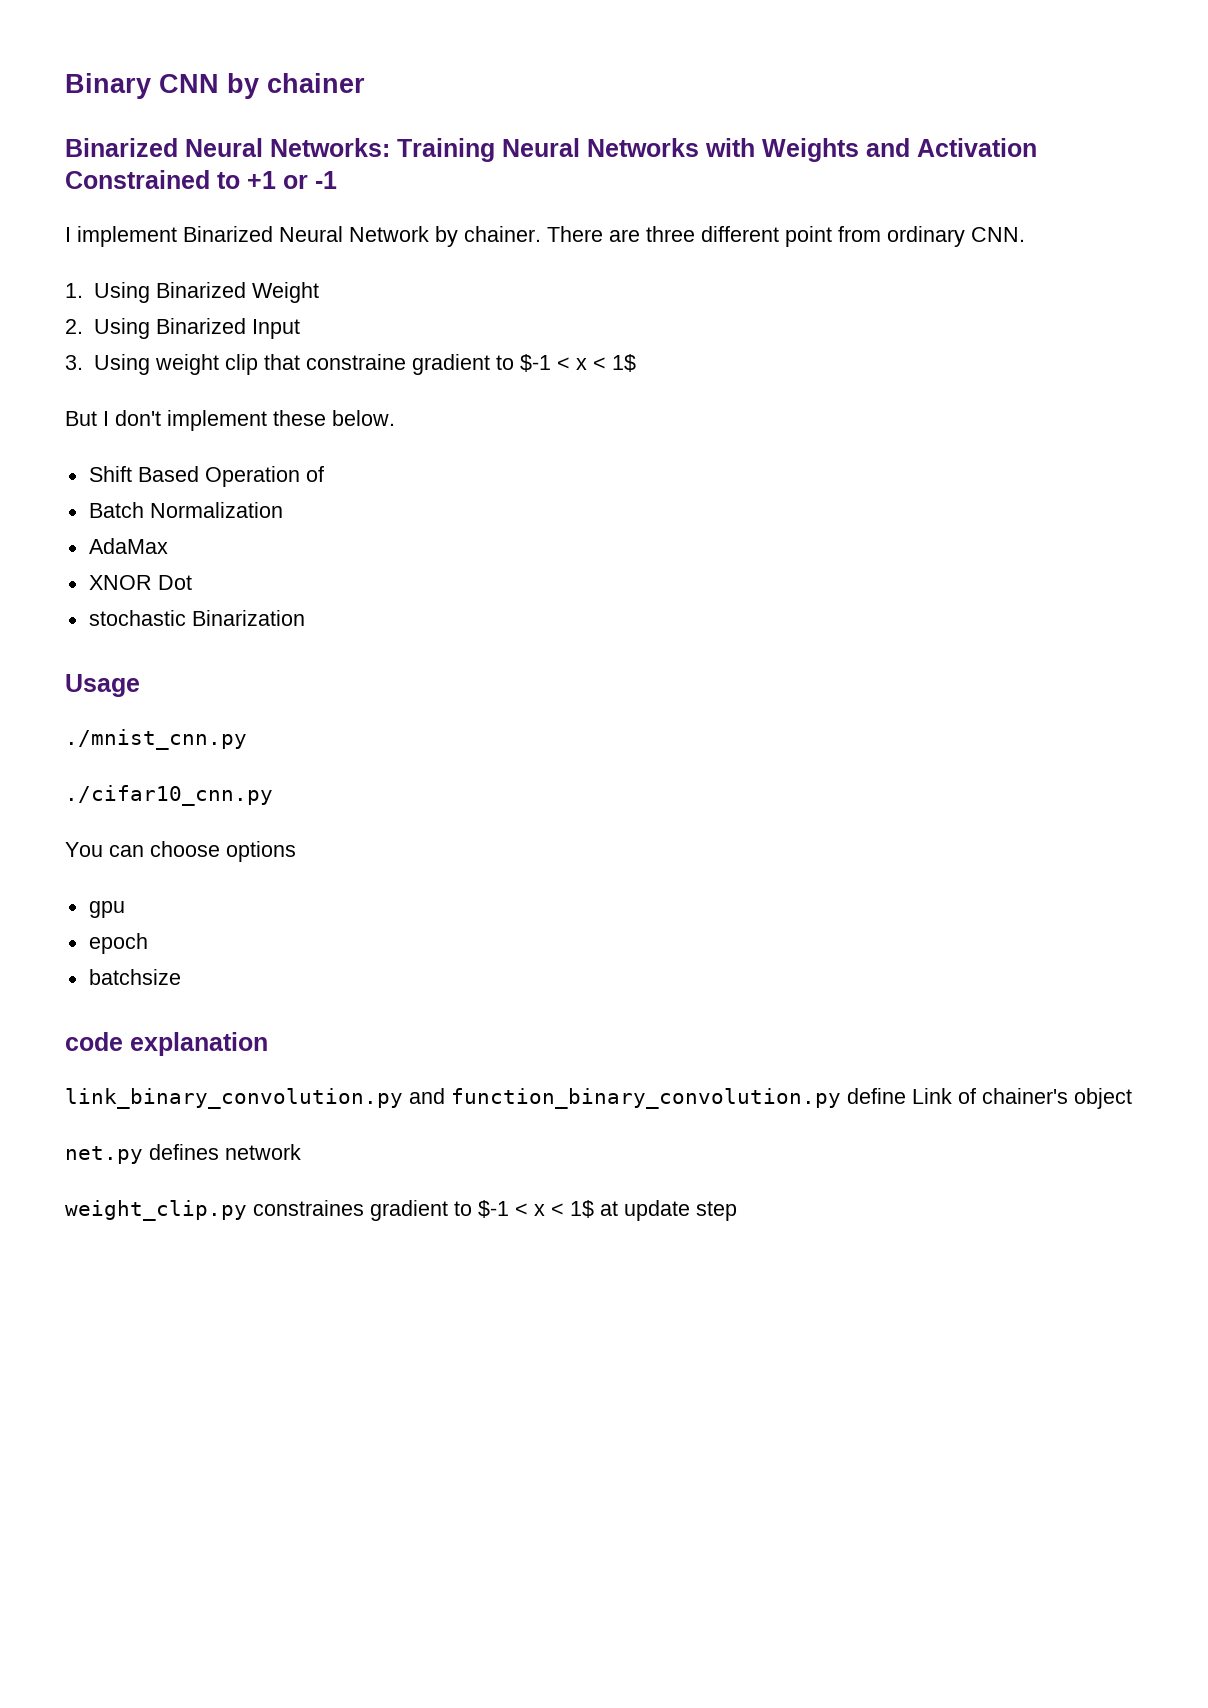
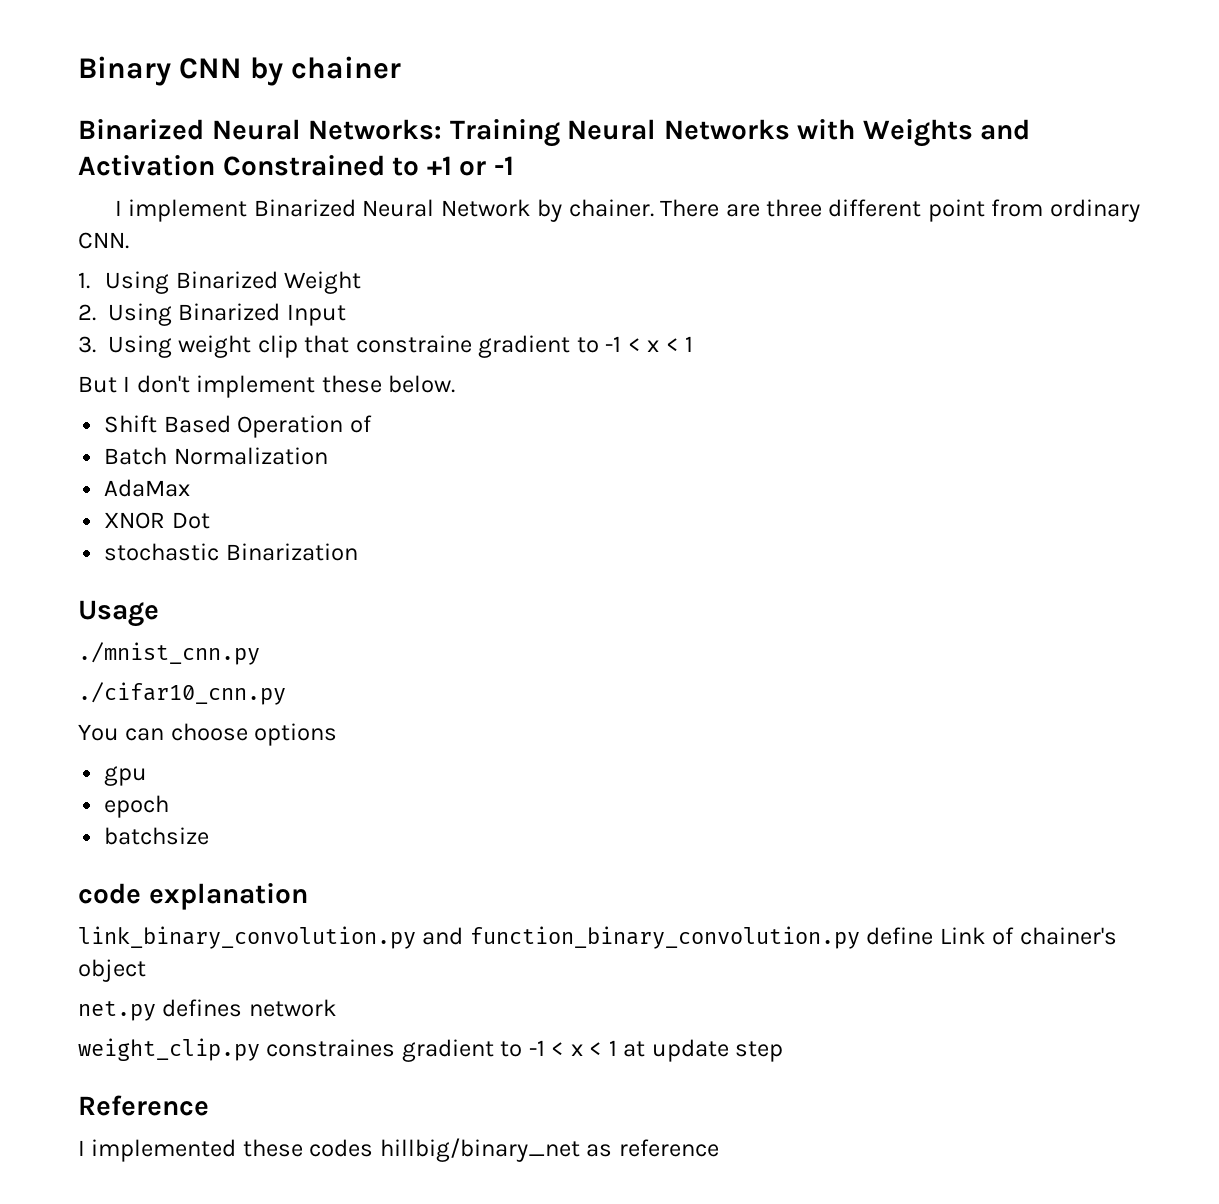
[519,354,636,372] $-1 < x < 1$ -> [605,336,694,352] -1 < x < 1
[478,1200,594,1218] $-1 < x < 1$ -> [528,1040,617,1056] -1 < x < 1
(737, 1211) none -> [78,1095,209,1116] [78,1138,719,1162] // Reference // I implemented these codes hillbig/binary_net as reference

